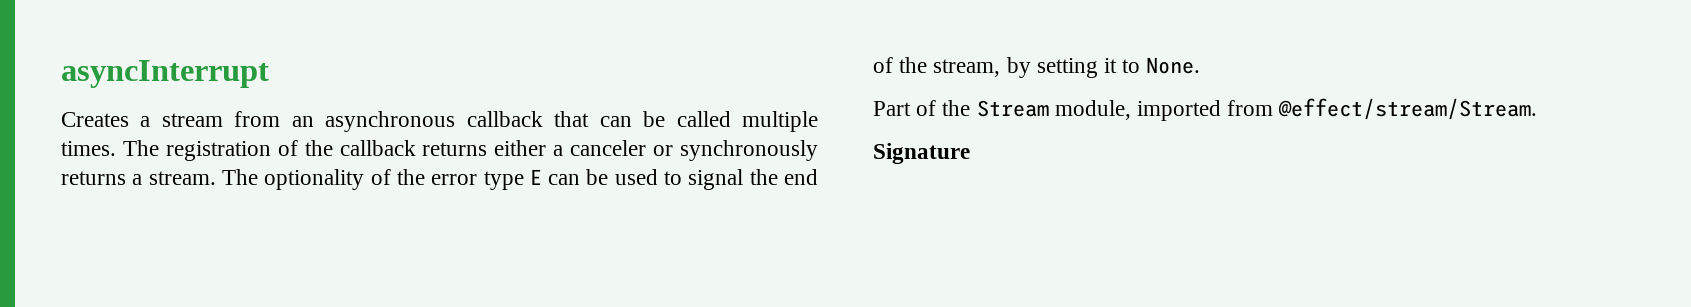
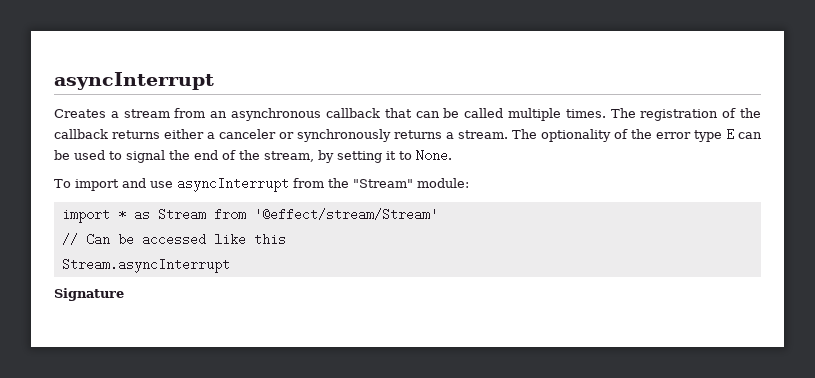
[873,98,1538,121] Part of the Stream module, imported from @effect/stream/Stream. -> [54,177,469,192] [61,208,438,223] [61,233,286,246] [61,258,230,273] To import and use asyncInterrupt from the "Stream" module: // import * as Stream from '@effect/stream/Stream' // // Can be accessed like this // Stream.asyncInterrupt

